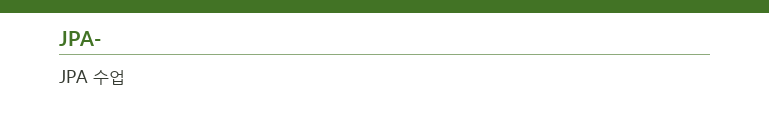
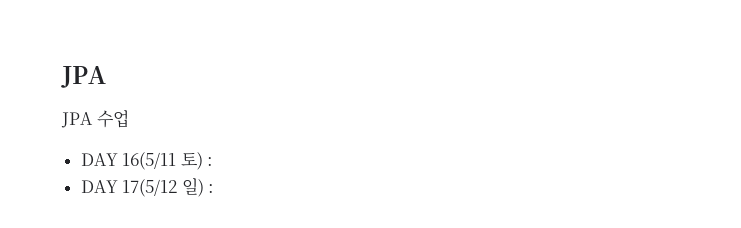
[59,31,101,46] JPA- -> [61,66,106,88] JPA
(125, 77) none -> [80,152,214,170] [80,178,215,197] // DAY 16(5/11 토) : // DAY 17(5/12 일) :

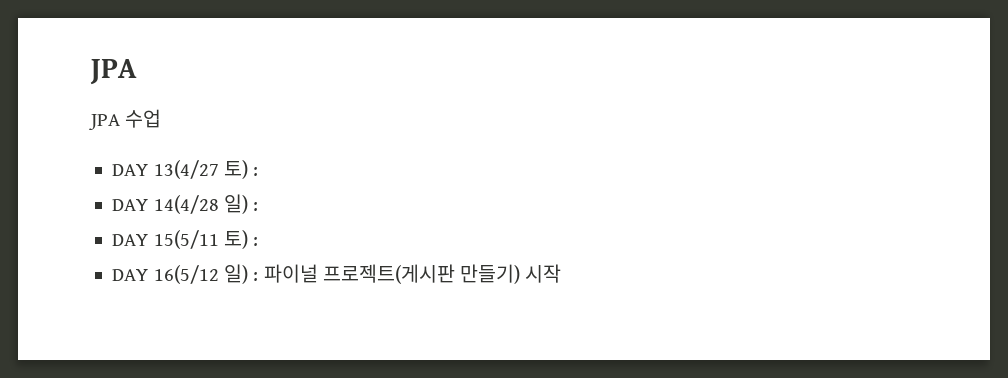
[122,152,214,170] [80,178,215,197] 16(5/11 토) : // DAY 17(5/12 일) : -> [153,160,259,179] [112,194,259,214] [112,230,259,249] [112,264,562,284] 13(4/27 토) : // DAY 14(4/28 일) : // DAY 15(5/11 토) : // DAY 16(5/12 일) : 파이널 프로젝트(게시판 만들기) 시작

